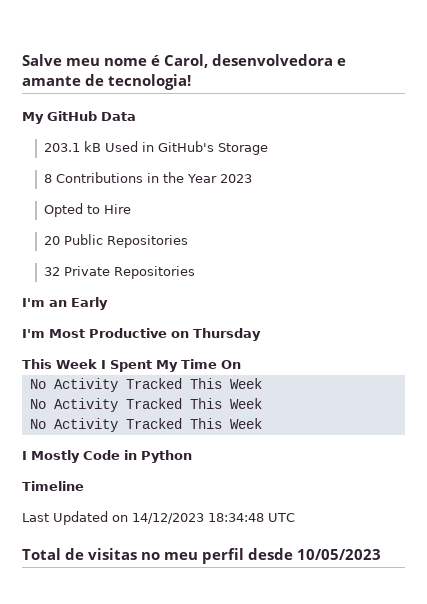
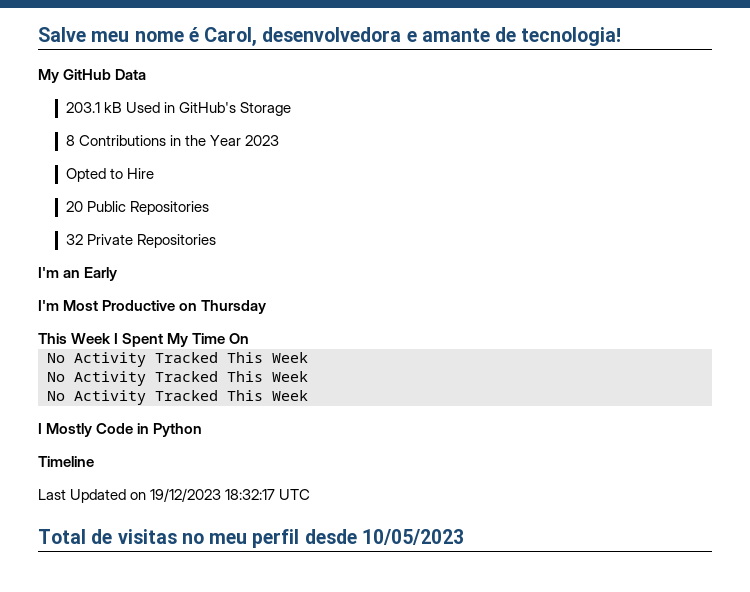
[132,513,264,524] 14/12/2023 18:34:48 -> [150,488,276,502] 19/12/2023 18:32:17

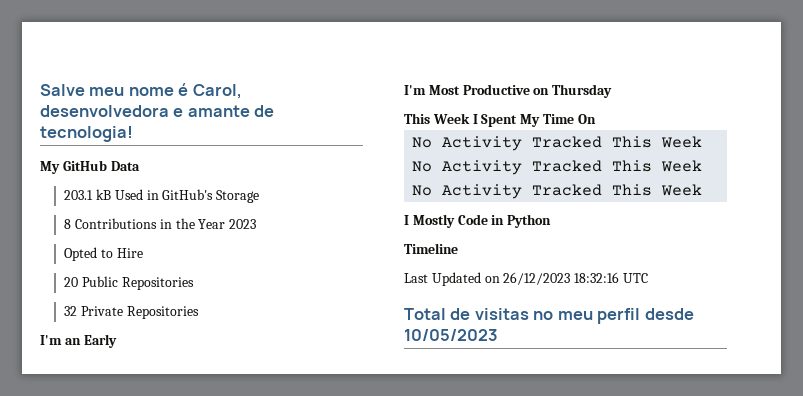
[150,488,276,502] 19/12/2023 18:32:17 -> [503,272,620,285] 26/12/2023 18:32:16

